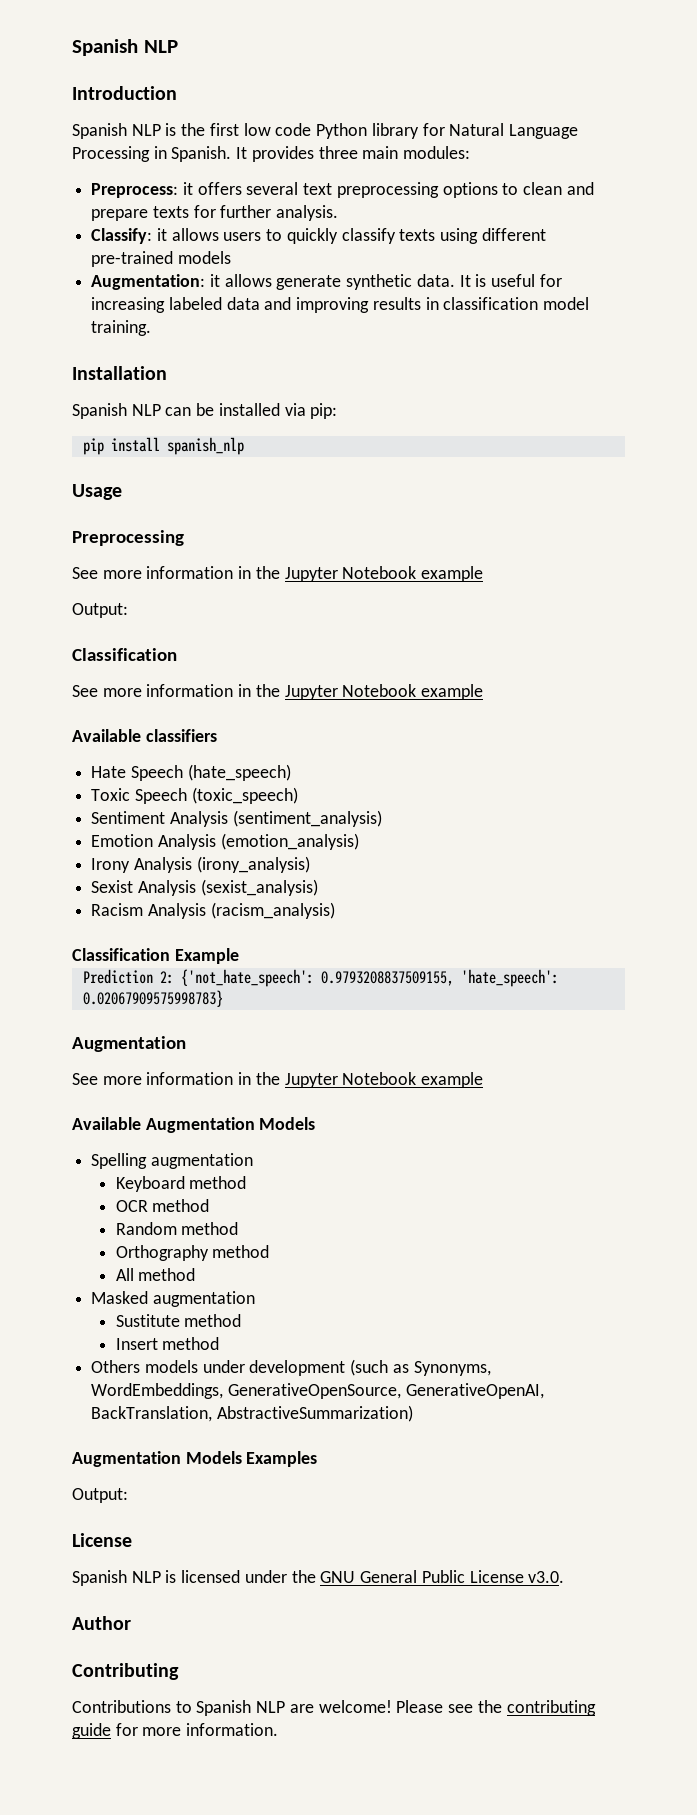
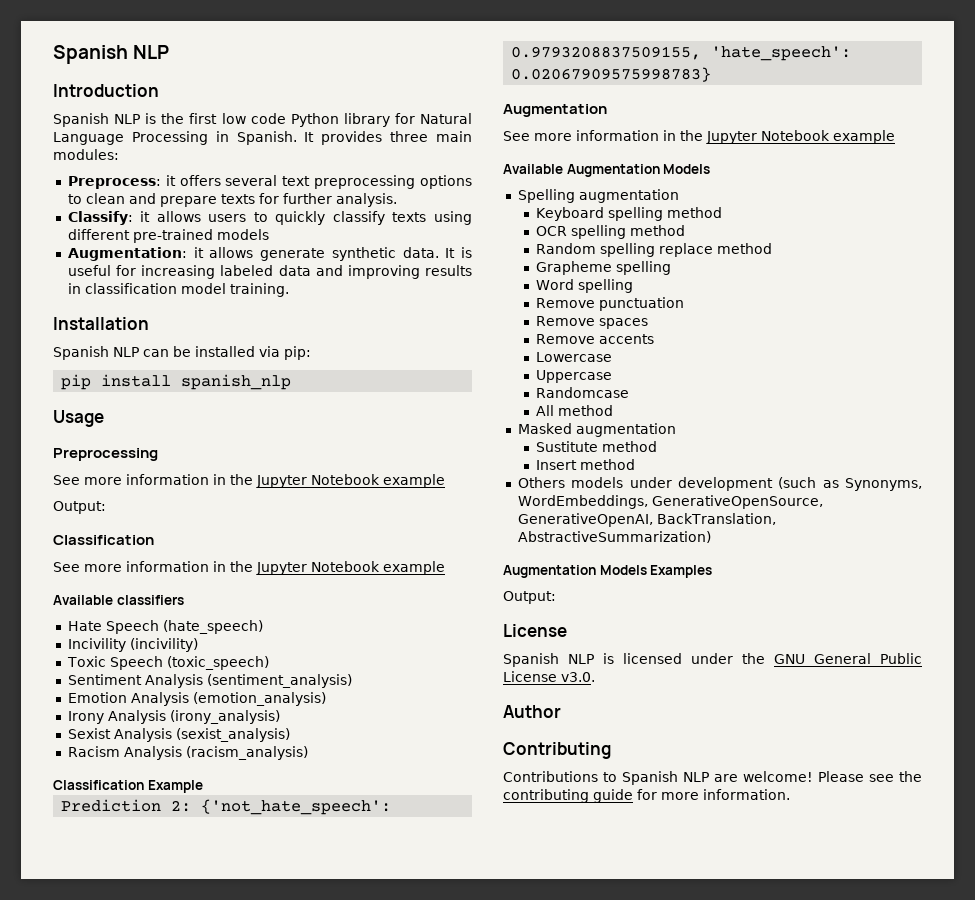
(291, 772) none -> [67,638,198,652] // Incivility (incivility)
(185, 1184) none -> [608,207,664,221] spelling
(148, 1206) none -> [571,225,627,239] spelling
[181,1222,239,1235] [115,1245,270,1261] method // Orthography method -> [600,243,773,257] [536,261,672,275] [536,279,634,293] [536,297,685,311] [536,316,649,329] [536,334,655,344] [536,352,613,362] [536,370,613,383] [536,387,630,398] spelling replace method // Grapheme spelling // Word spelling // Remove punctuation // Remove spaces // Remove accents // Lowercase // Uppercase // Randomcase

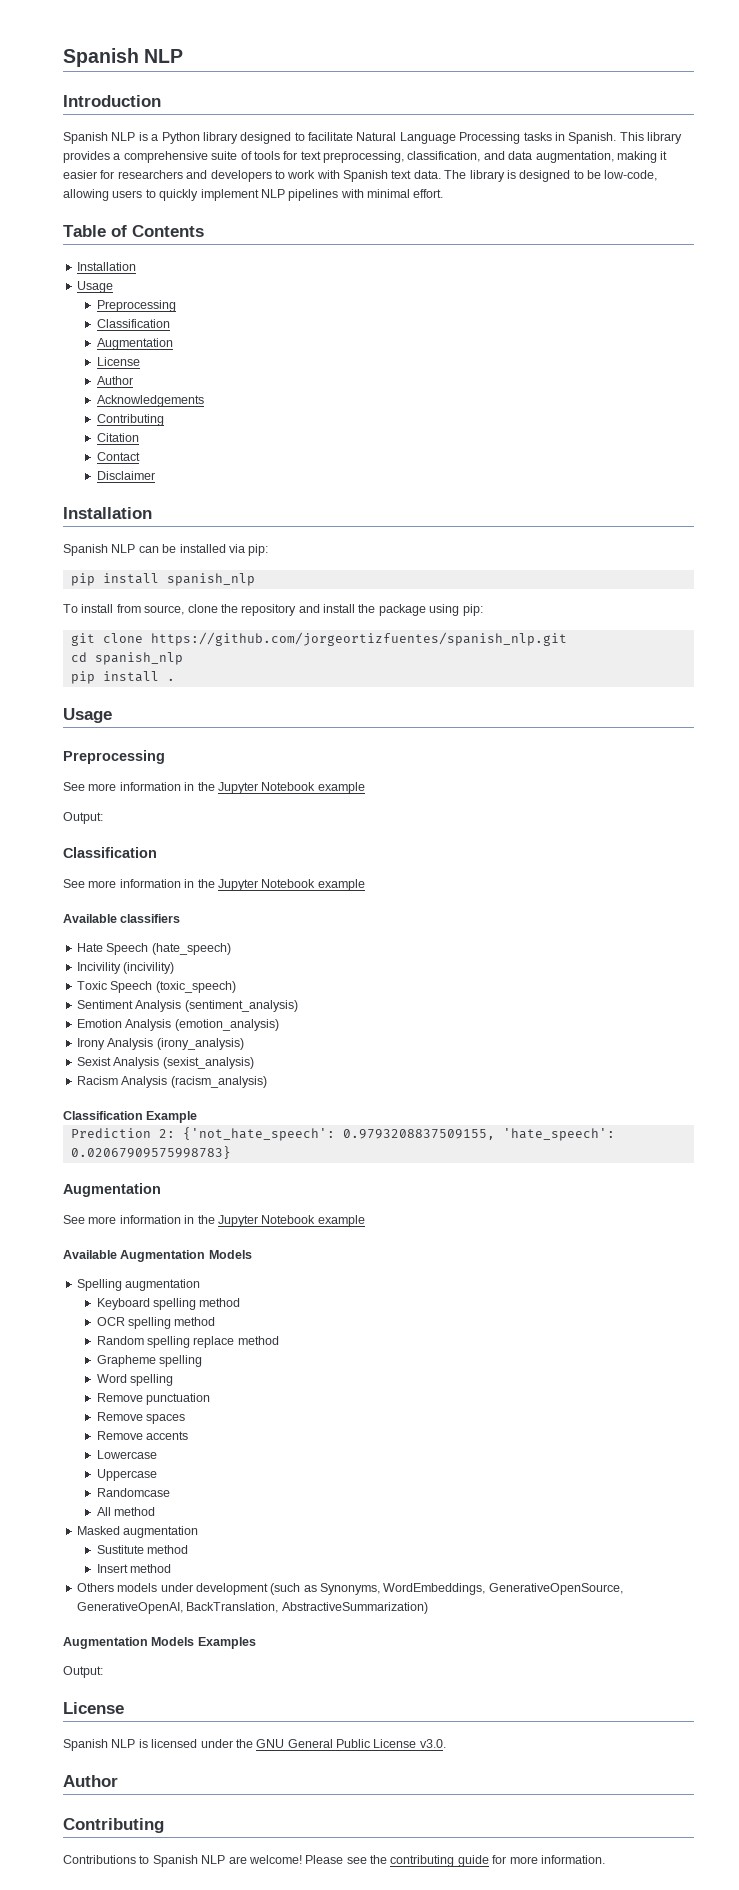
[161,113,415,127] the first low code Python library for -> [151,132,353,144] a Python library designed to facilitate
(208, 138) none -> [523,132,552,141] tasks
[304,131,472,145] [53,149,119,160] [67,175,472,189] [67,193,397,207] [67,211,473,225] [67,229,269,243] [67,247,472,261] [67,265,472,279] [67,283,289,297] It provides three main modules: // Preprocess: it offers several text preprocessing options to clean and prepare texts for further analysis. // Classify: it allows users to quickly classify texts using different pre-trained models // Augmentation: it allows generate synthetic data. It is useful for increasing labeled data and improving results in classification model training. -> [619,132,682,144] [63,151,668,163] [63,170,658,182] [63,189,444,201] [63,225,204,237] [76,262,136,271] [76,281,113,293] [96,300,176,312] [96,319,170,328] [96,338,173,350] [96,357,140,366] [96,376,133,385] [96,395,204,407] [96,414,164,426] [96,433,139,442] [96,452,140,461] [96,471,155,480] This library provides a comprehensive suite of tools for text preprocessing, classification, and data augmentation, making it easier for researchers and developers to work with Spanish text data. The library is designed to be low-code, allowing users to quickly implement NLP pipelines with minimal effort. // Table of Contents // Installation // Usage // Preprocessing // Classification // Augmentation // License // Author // Acknowledgements // Contributing // Citation // Contact // Disclaimer
(292, 382) none -> [63,604,483,616] [70,632,567,646] [70,652,183,665] [70,671,175,684] // To install from source, clone the repository and install the package using pip: // git clone https://github.com/jorgeortizfuentes/spanish_nlp.git // cd spanish_nlp // pip install .

